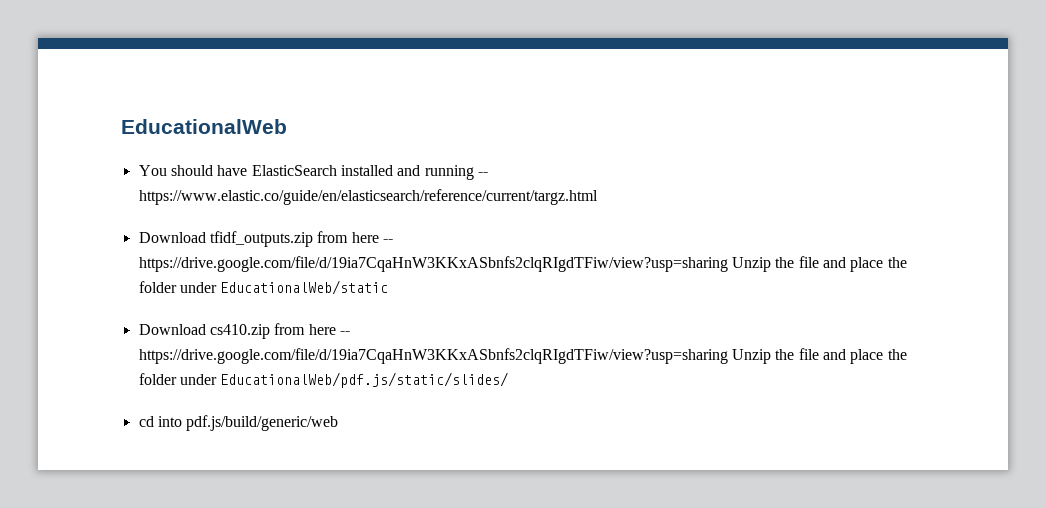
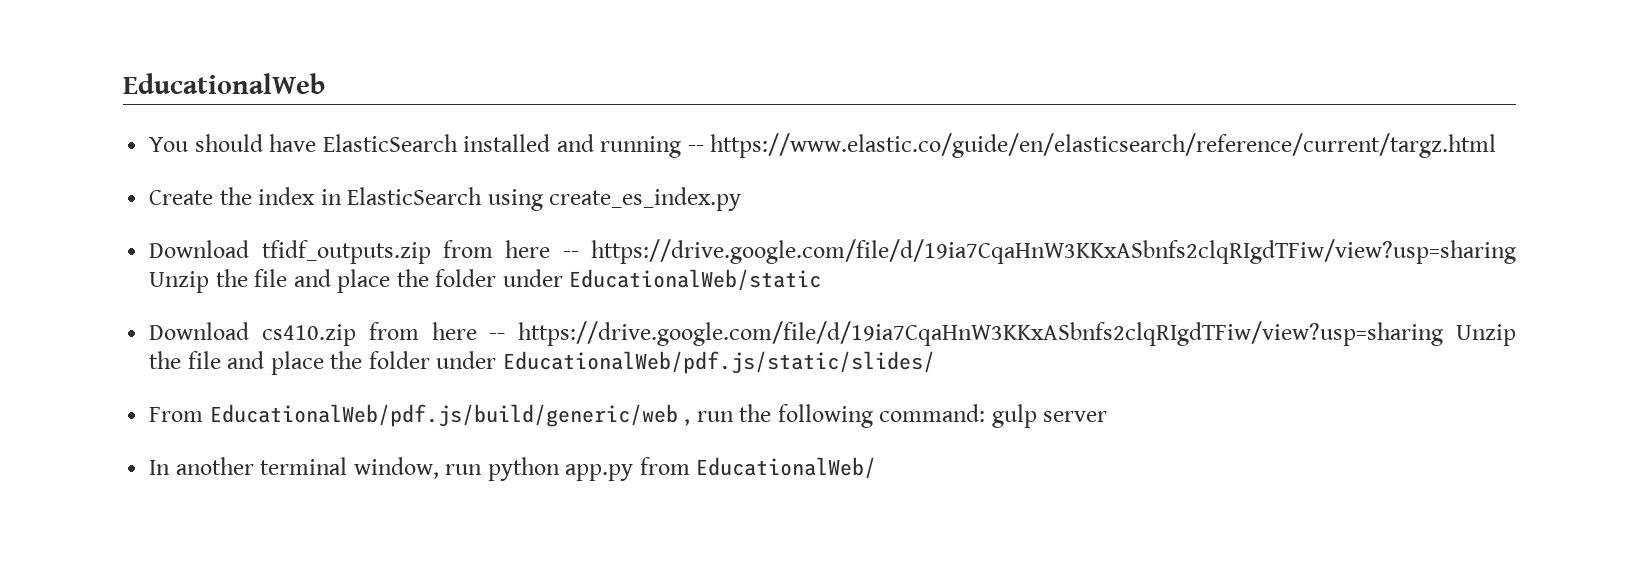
(598, 197) none -> [149,187,742,211] // Create the index in ElasticSearch using create_es_index.py
[138,415,339,431] cd into pdf.js/build/generic/web -> [149,404,1108,428] [149,457,877,481] From EducationalWeb/pdf.js/build/generic/web , run the following command: gulp server // In another terminal window, run python app.py from EducationalWeb/

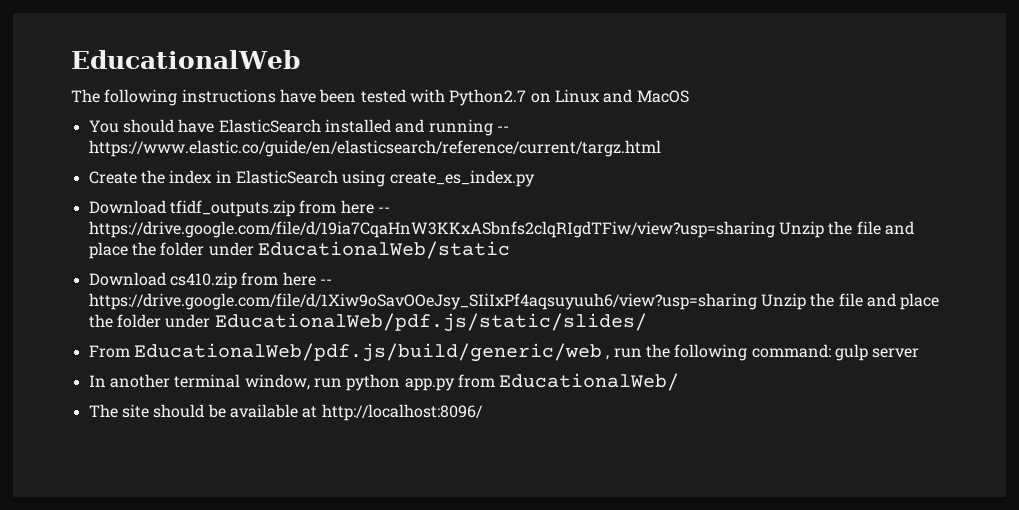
(325, 83) none -> [71,89,689,106] // The following instructions have been tested with Python2.7 on Linux and MacOS
[518,321,1444,346] https://drive.google.com/file/d/19ia7CqaHnW3KKxASbnfs2clqRIgdTFiw/view?usp=sharing -> [88,293,757,310] https://drive.google.com/file/d/1Xiw9oSavOOeJsy_SIiIxPf4aqsuyuuh6/view?usp=sharing
(877, 468) none -> [88,404,483,421] // The site should be available at http://localhost:8096/

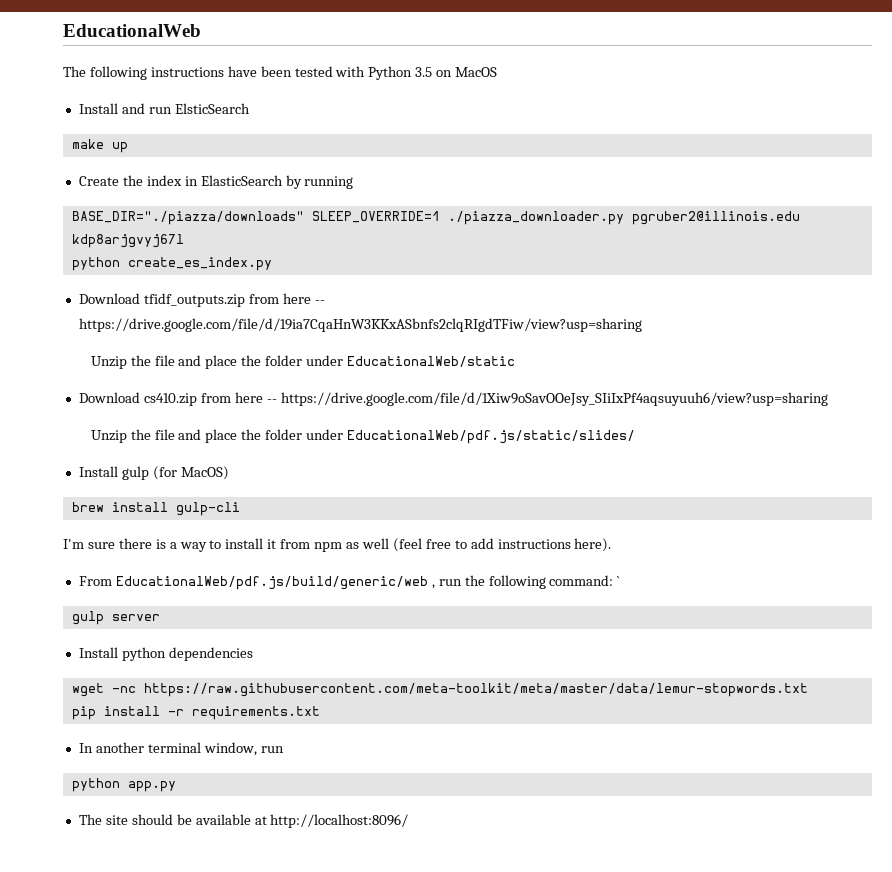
[449,89,689,106] [88,119,509,136] [88,140,661,157] Python2.7 on Linux and MacOS // You should have ElasticSearch installed and running -- https://www.elastic.co/guide/en/elasticsearch/reference/current/targz.html -> [368,66,498,80] [78,103,250,114] [71,139,128,153] Python 3.5 on MacOS // Install and run ElsticSearch // make up
[342,170,386,187] using -> [285,175,354,189] [71,211,800,225] [71,234,184,248] [71,257,120,271] by running // BASE_DIR="./piazza/downloads" SLEEP_OVERRIDE=1 ./piazza_downloader.py pgruber2@illinois.edu kdp8arjgvyj67l // python
(775, 229) none -> (642, 325) //
(757, 301) none -> (828, 399) //
(647, 322) none -> [78,466,229,480] [71,502,240,516] [63,538,612,552] // Install gulp (for MacOS) // brew install gulp-cli // I'm sure there is a way to install it from npm as well (feel free to add instructions here).
(831, 351) none -> [617,576,621,586] ` //
(920, 353) none -> [78,647,253,661] [71,683,808,697] [71,706,320,720] // Install python dependencies // wget -nc https://raw.githubusercontent.com/meta-toolkit/meta/master/data/lemur-stopwords.txt // pip install -r requirements.txt
(342, 383) none -> (284, 749) //
[457,373,680,391] from EducationalWeb/ -> (176, 786) none

